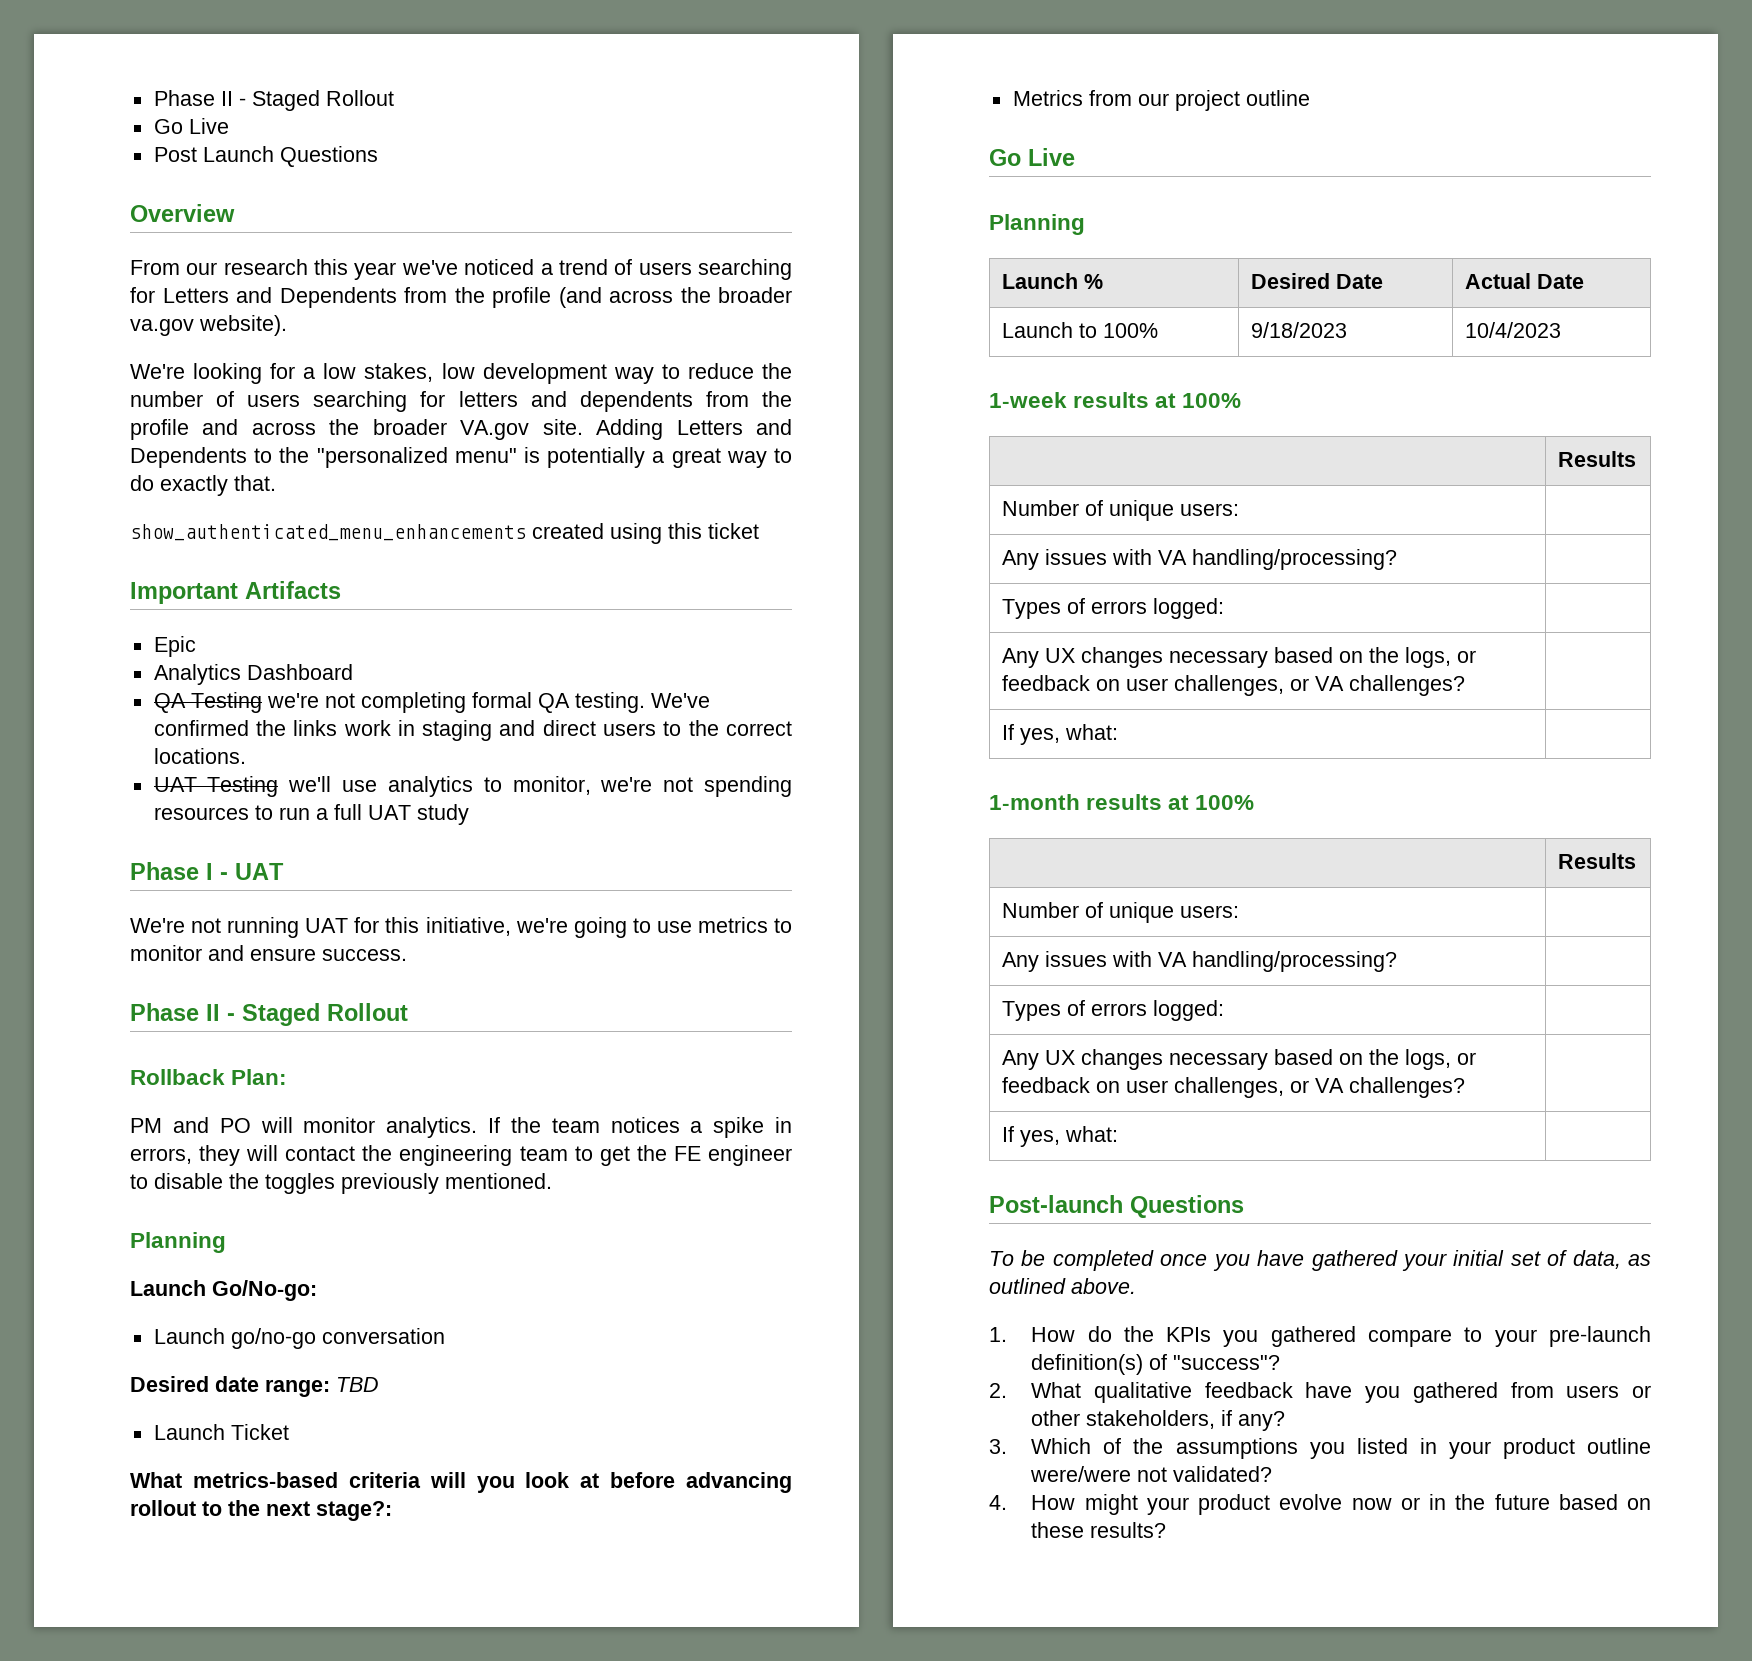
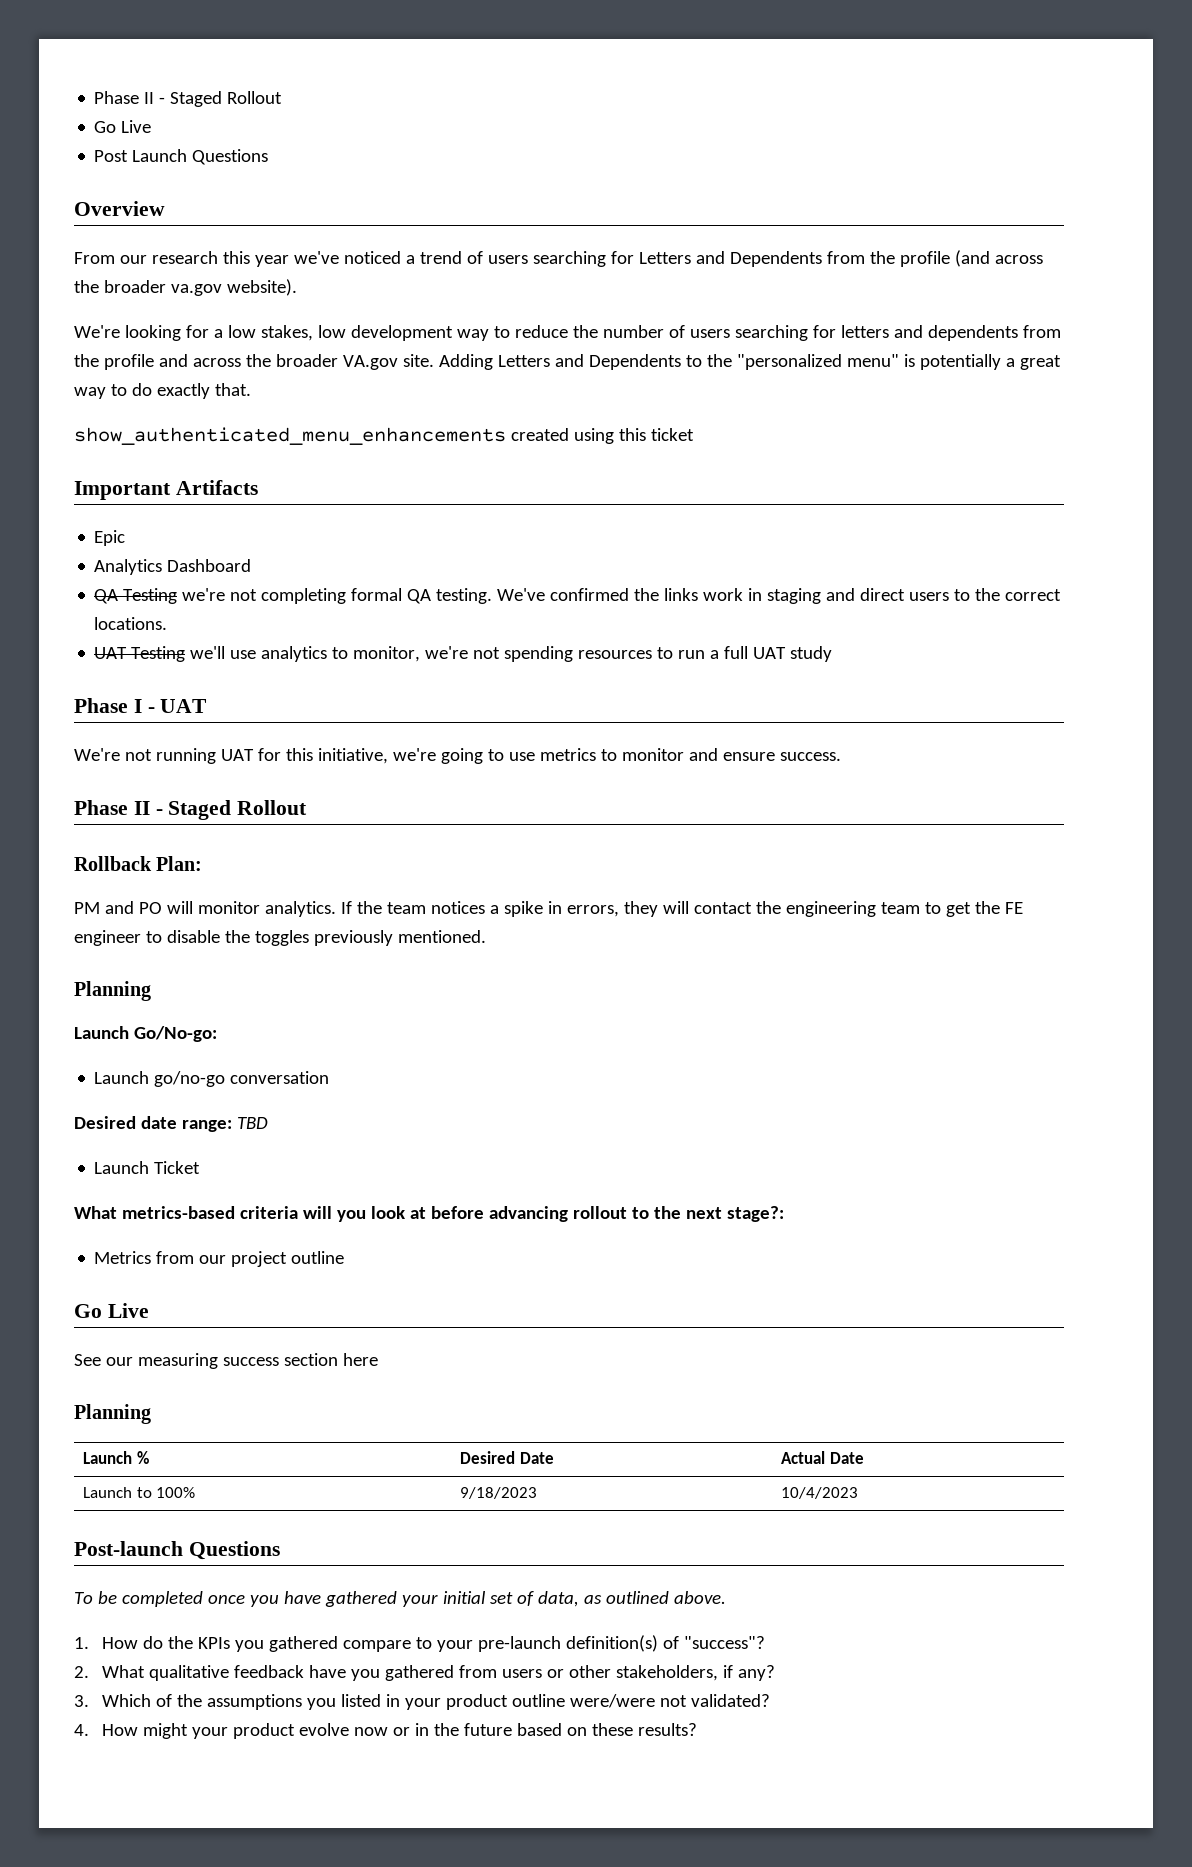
(1075, 157) none -> [74,1353,378,1369] // See our measuring success section here
[989,392,1242,408] [1557,451,1636,467] [1001,500,1239,521] [1001,549,1397,570] [1001,598,1224,619] [1001,647,1476,668] [1001,675,1465,696] [1001,724,1118,745] [989,794,1255,810] [1557,853,1636,869] [1001,902,1239,923] [1001,951,1397,972] [1001,1000,1224,1021] [1001,1049,1476,1070] [1001,1077,1465,1098] [1001,1126,1118,1147] // 1-week results at 100% // | Results // Number of unique users: | // Any issues with VA handling/processing? | // Types of errors logged: | // Any UX changes necessary based on the logs, or feedback on user challenges, or VA challenges? | // If yes, what: | // 1-month results at 100% // | Results // Number of unique users: | // Any issues with VA handling/processing? | // Types of errors logged: | // Any UX changes necessary based on the logs, or feedback on user challenges, or VA challenges? | // If yes, what: | -> (859, 1493) none

